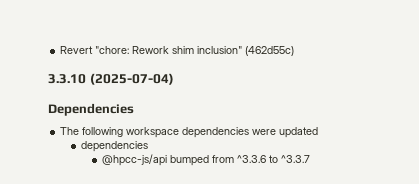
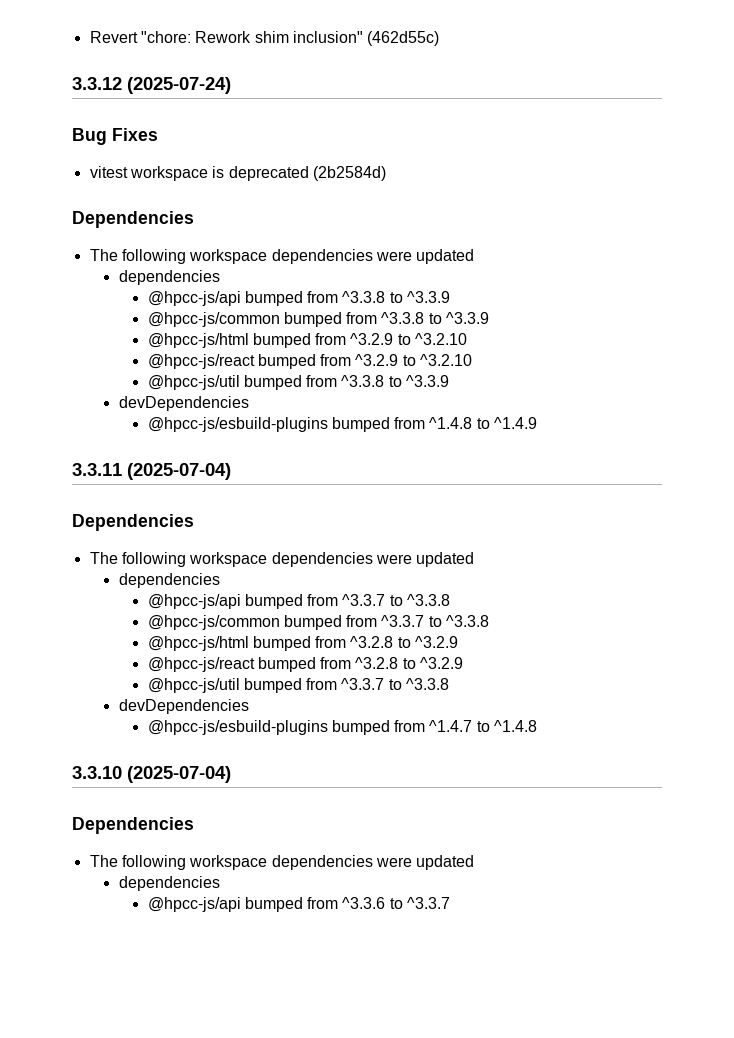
(295, 51) none -> [72,77,231,94] [72,128,158,145] [89,166,386,181] [72,211,194,228] [89,249,475,264] [118,270,220,285] [147,291,451,306] [147,312,490,327] [147,333,468,348] [147,354,473,369] [147,375,450,390] [118,396,249,411] [147,417,538,432] [72,463,231,480] [72,514,194,531] [89,552,475,567] [118,573,220,588] [147,594,451,609] [147,615,490,630] [147,636,459,651] [147,657,464,672] [147,678,450,693] [118,699,249,714] [147,720,538,735] // 3.3.12 (2025-07-24) // Bug Fixes // vitest workspace is deprecated (2b2584d) // Dependencies // The following workspace dependencies were updated // dependencies // @hpcc-js/api bumped from ^3.3.8 to ^3.3.9 // @hpcc-js/common bumped from ^3.3.8 to ^3.3.9 // @hpcc-js/html bumped from ^3.2.9 to ^3.2.10 // @hpcc-js/react bumped from ^3.2.9 to ^3.2.10 // @hpcc-js/util bumped from ^3.3.8 to ^3.3.9 // devDependencies // @hpcc-js/esbuild-plugins bumped from ^1.4.8 to ^1.4.9 // 3.3.11 (2025-07-04) // Dependencies // The following workspace dependencies were updated // dependencies // @hpcc-js/api bumped from ^3.3.7 to ^3.3.8 // @hpcc-js/common bumped from ^3.3.7 to ^3.3.8 // @hpcc-js/html bumped from ^3.2.8 to ^3.2.9 // @hpcc-js/react bumped from ^3.2.8 to ^3.2.9 // @hpcc-js/util bumped from ^3.3.7 to ^3.3.8 // devDependencies // @hpcc-js/esbuild-plugins bumped from ^1.4.7 to ^1.4.8

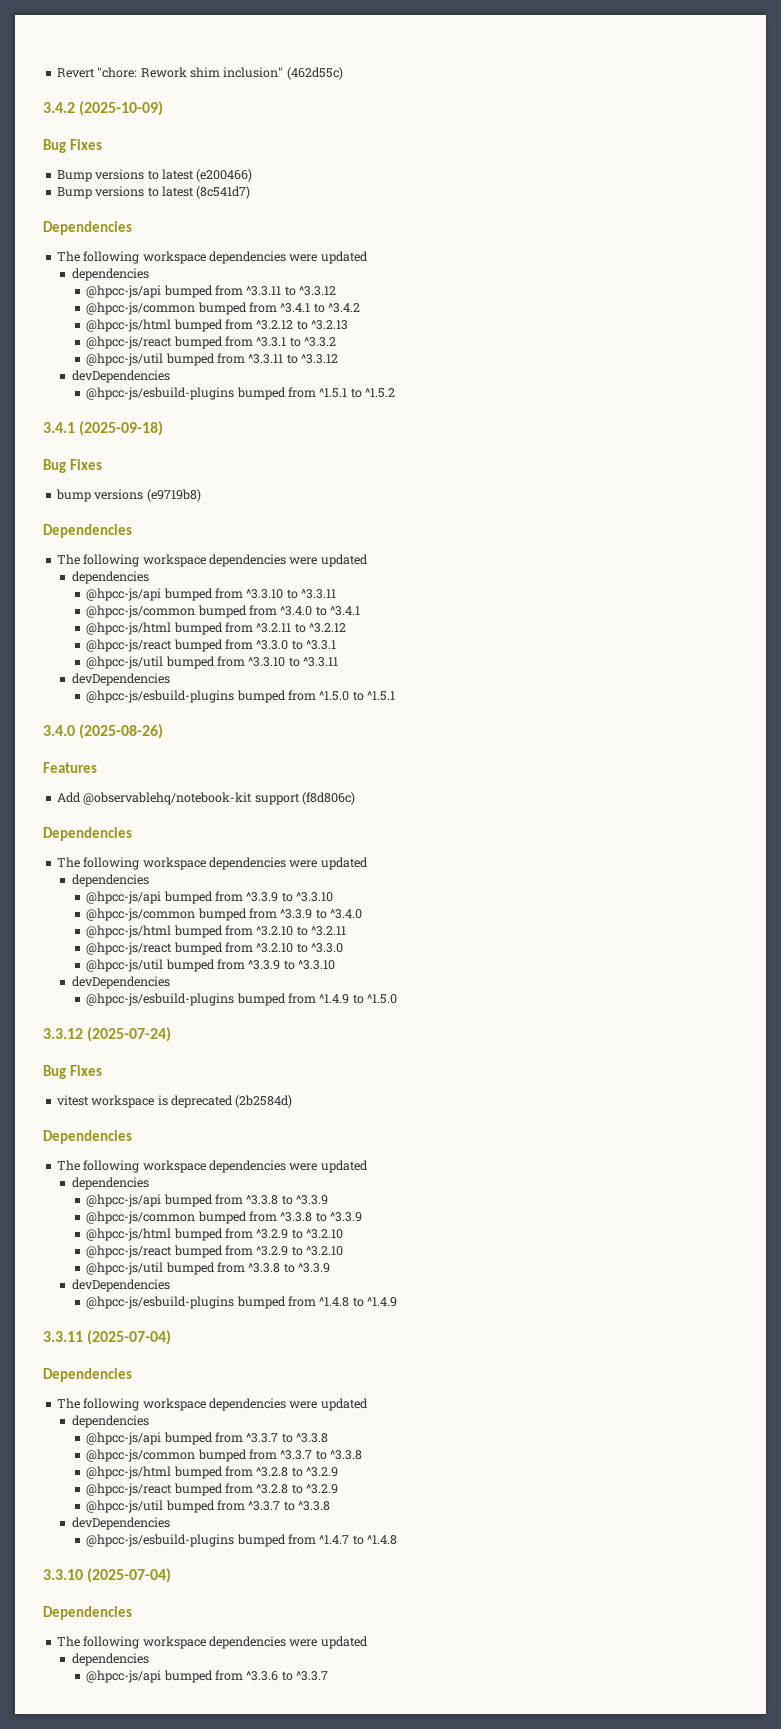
(440, 38) none -> [43,101,164,116] [43,139,102,153] [56,169,253,182] [56,186,251,199] [43,221,132,235] [56,251,368,264] [71,268,149,281] [86,285,337,298] [86,302,361,315] [86,319,349,332] [86,336,337,349] [86,353,339,366] [71,370,170,383] [86,387,396,400] [43,421,164,436] [43,459,102,473] [55,489,201,502] [43,524,132,538] [56,554,368,567] [71,571,149,584] [86,588,337,601] [86,605,361,618] [86,622,347,635] [86,639,337,652] [86,656,339,669] [71,673,170,686] [86,690,396,703] [43,724,164,739] [43,762,97,773] [56,792,355,805] [43,827,132,841] [56,857,368,870] [71,874,149,887] [86,891,334,904] [86,908,363,921] [86,925,347,938] [86,942,344,955] [86,959,336,972] [71,976,170,989] [86,993,398,1006] // 3.4.2 (2025-10-09) // Bug Fixes // Bump versions to latest (e200466) // Bump versions to latest (8c541d7) // Dependencies // The following workspace dependencies were updated // dependencies // @hpcc-js/api bumped from ^3.3.11 to ^3.3.12 // @hpcc-js/common bumped from ^3.4.1 to ^3.4.2 // @hpcc-js/html bumped from ^3.2.12 to ^3.2.13 // @hpcc-js/react bumped from ^3.3.1 to ^3.3.2 // @hpcc-js/util bumped from ^3.3.11 to ^3.3.12 // devDependencies // @hpcc-js/esbuild-plugins bumped from ^1.5.1 to ^1.5.2 // 3.4.1 (2025-09-18) // Bug Fixes // bump versions (e9719b8) // Dependencies // The following workspace dependencies were updated // dependencies // @hpcc-js/api bumped from ^3.3.10 to ^3.3.11 // @hpcc-js/common bumped from ^3.4.0 to ^3.4.1 // @hpcc-js/html bumped from ^3.2.11 to ^3.2.12 // @hpcc-js/react bumped from ^3.3.0 to ^3.3.1 // @hpcc-js/util bumped from ^3.3.10 to ^3.3.11 // devDependencies // @hpcc-js/esbuild-plugins bumped from ^1.5.0 to ^1.5.1 // 3.4.0 (2025-08-26) // Features // Add @observablehq/notebook-kit support (f8d806c) // Dependencies // The following workspace dependencies were updated // dependencies // @hpcc-js/api bumped from ^3.3.9 to ^3.3.10 // @hpcc-js/common bumped from ^3.3.9 to ^3.4.0 // @hpcc-js/html bumped from ^3.2.10 to ^3.2.11 // @hpcc-js/react bumped from ^3.2.10 to ^3.3.0 // @hpcc-js/util bumped from ^3.3.9 to ^3.3.10 // devDependencies // @hpcc-js/esbuild-plugins bumped from ^1.4.9 to ^1.5.0

